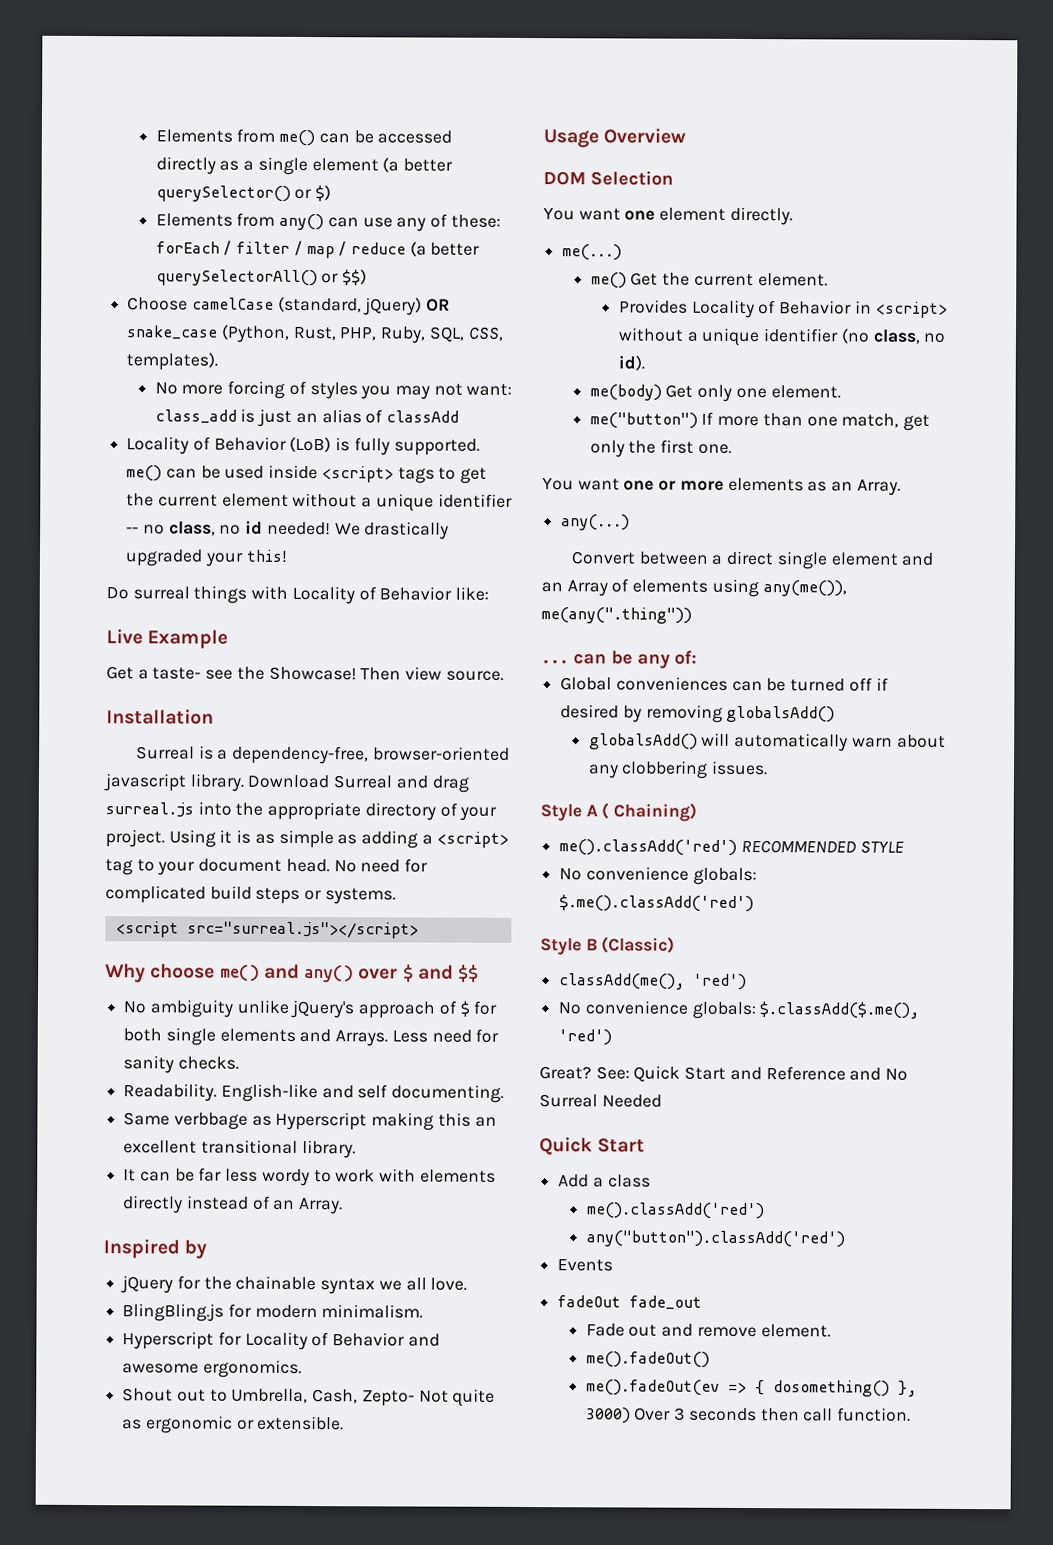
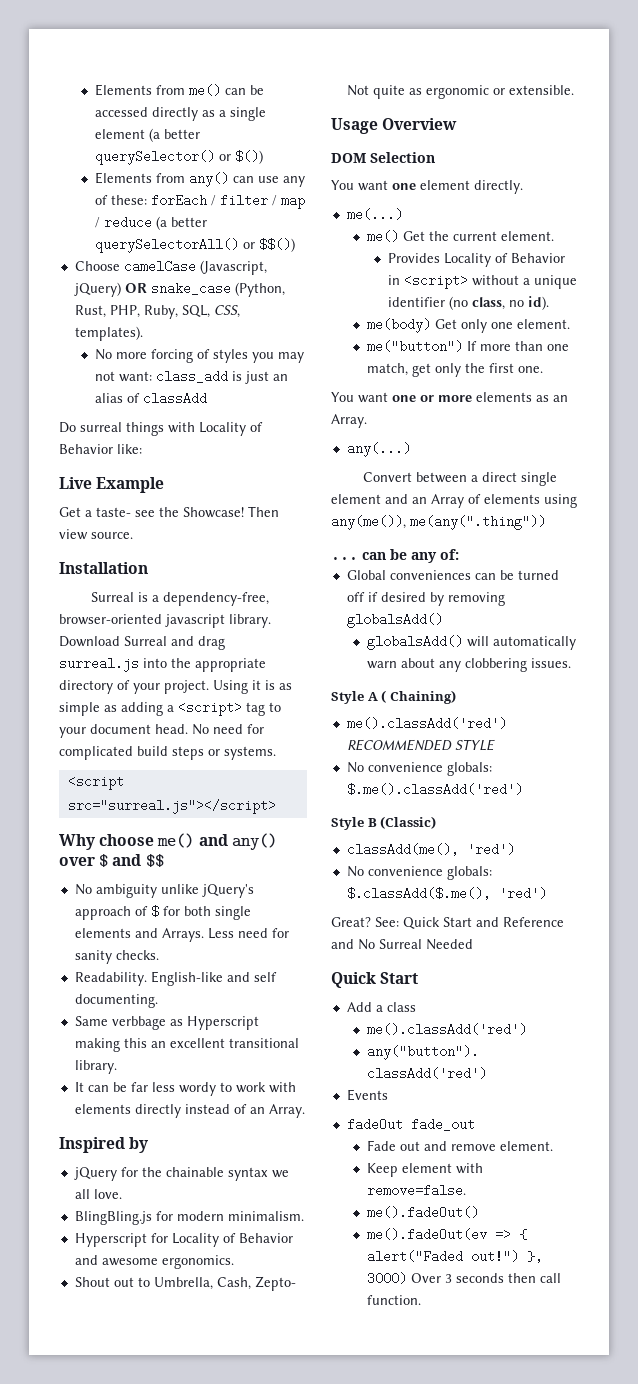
[315,185,332,202] $) -> [235,150,264,164] $())
[342,269,368,286] $$) -> [259,238,296,252] $$())
[277,296,362,313] (standard, -> [199,260,267,275] (Javascript,
[126,436,480,456] [126,464,488,484] [126,492,513,512] [126,520,450,540] [125,549,288,567] // Locality of Behavior (LoB) is fully supported. me() can be used inside <script> tags to get the current element without a unique identifier -- no class, no id needed! We drastically upgraded your this! -> (208, 398) none
(831, 1331) none -> [367,1163,484,1177] [367,1184,467,1197] // Keep element with remove=false.
[772,1380,890,1397] dosomething() -> [367,1250,520,1263] alert("Faded out!")

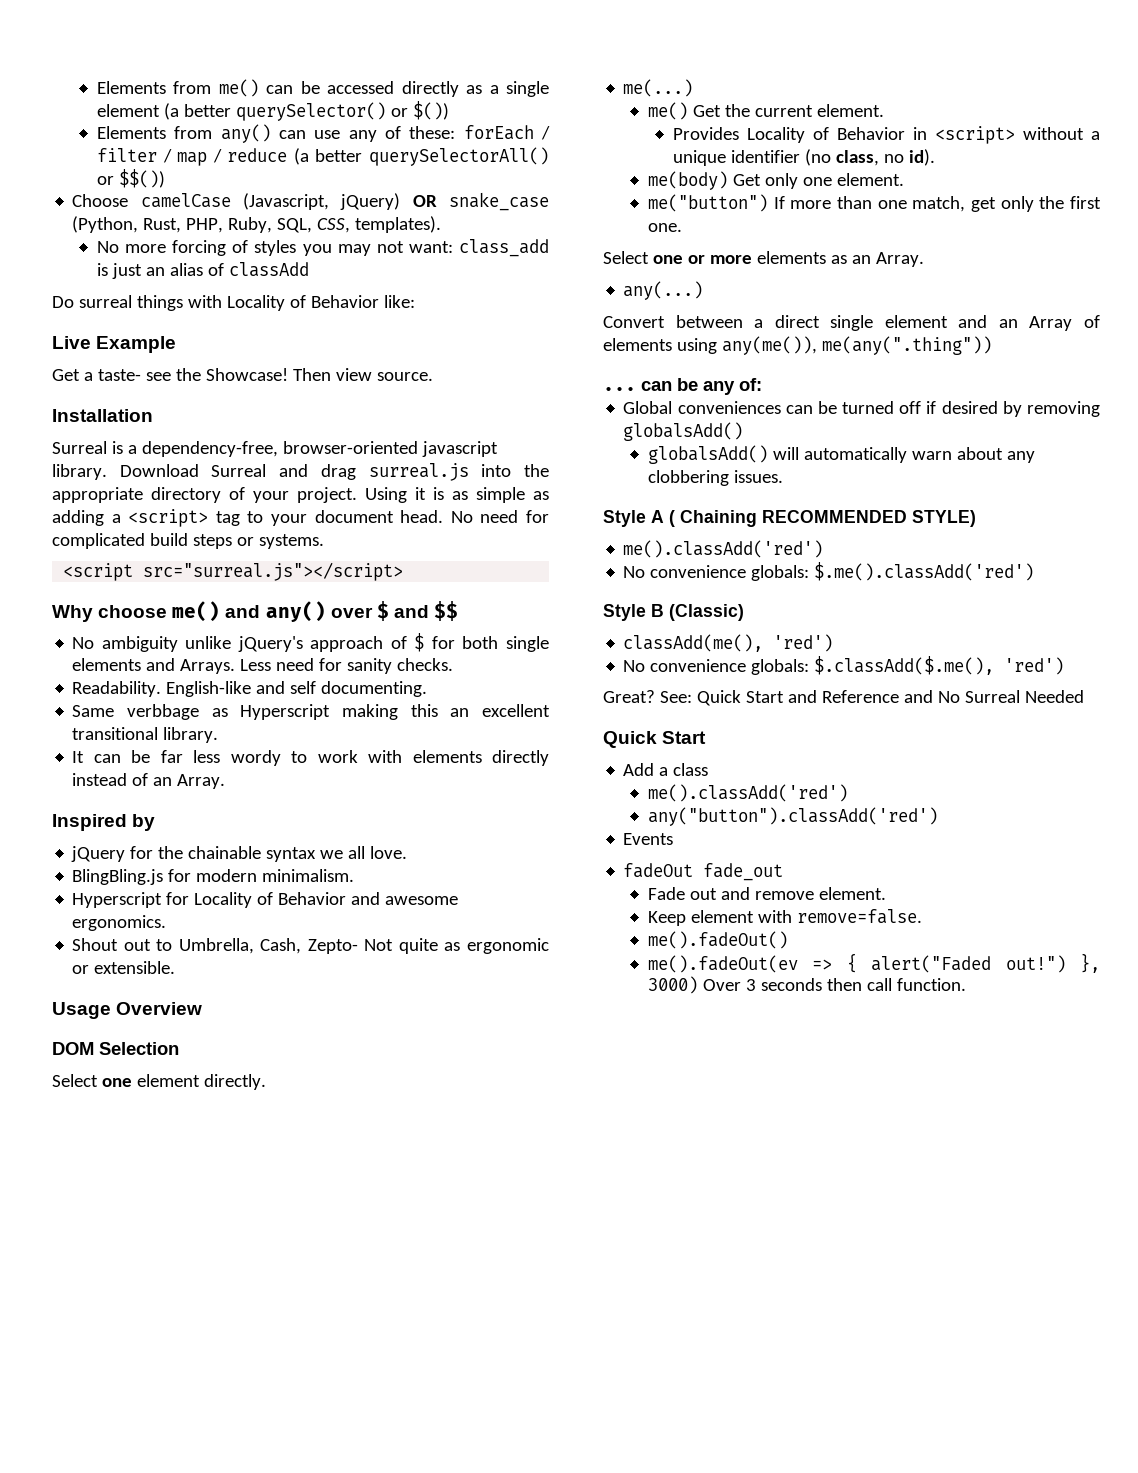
[331,180,388,191] You want -> [52,1074,98,1087] Select
[331,392,388,403] You want -> [603,251,649,264] Select
[389,690,456,704] [346,717,507,730] [346,739,495,751] Chaining) // me().classAdd('red') RECOMMENDED STYLE -> [680,510,976,527] [623,540,824,558] Chaining RECOMMENDED STYLE) // me().classAdd('red')

